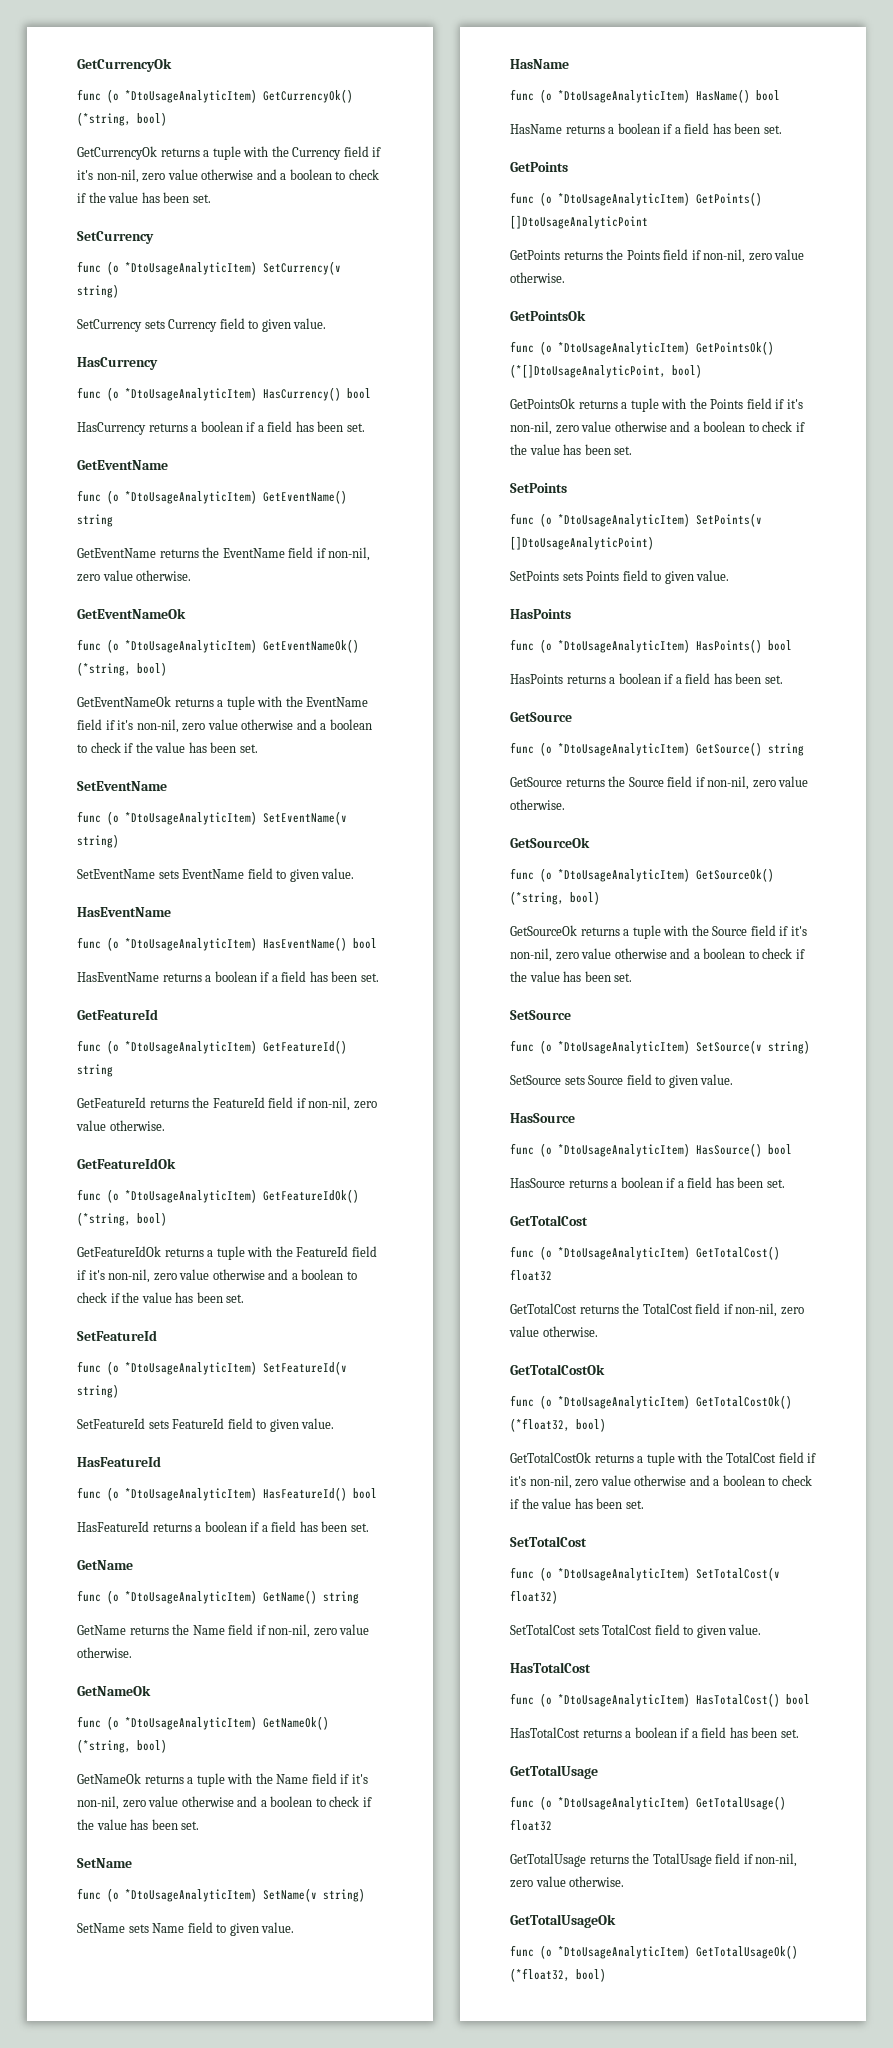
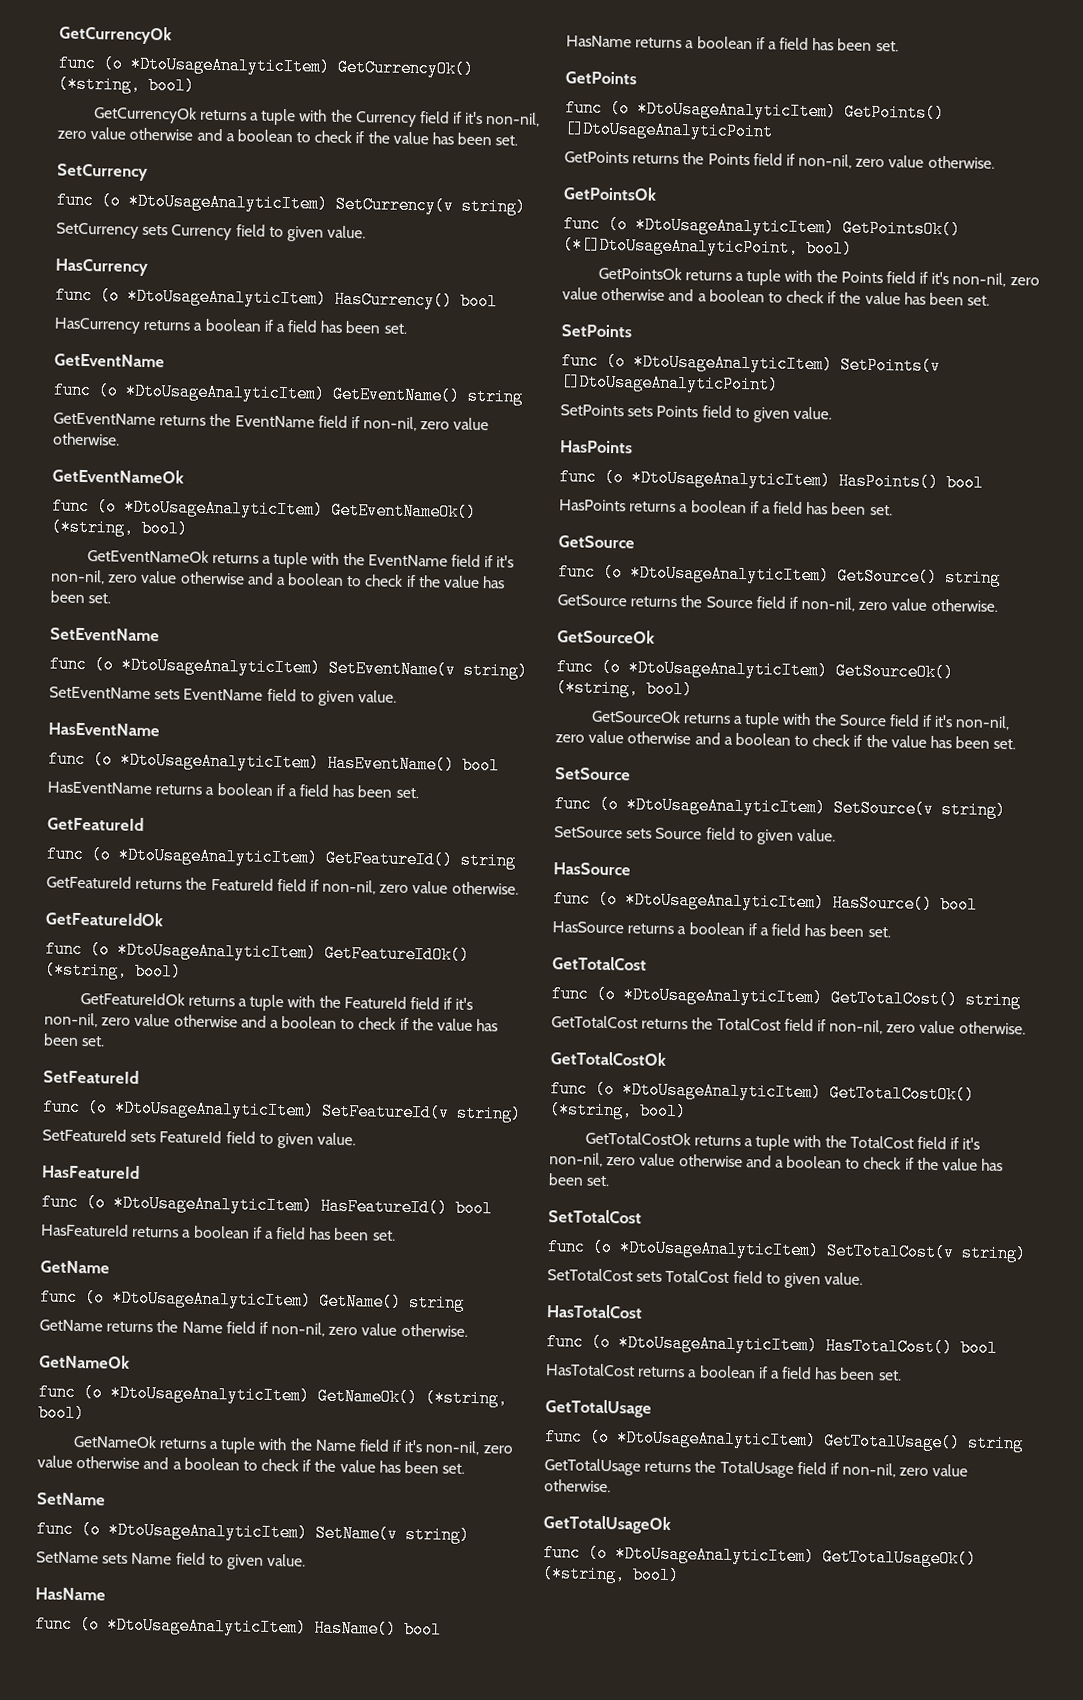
[510,1269,552,1281] float32 -> [965,991,1021,1010] string
[510,1418,570,1432] (*float32, -> [549,1101,633,1120] (*string,
[510,1590,558,1604] float32) -> [961,1244,1027,1263] string)
[510,1819,552,1831] float32 -> [967,1434,1024,1453] string
[510,1968,570,1982] (*float32, -> [542,1565,626,1584] (*string,

